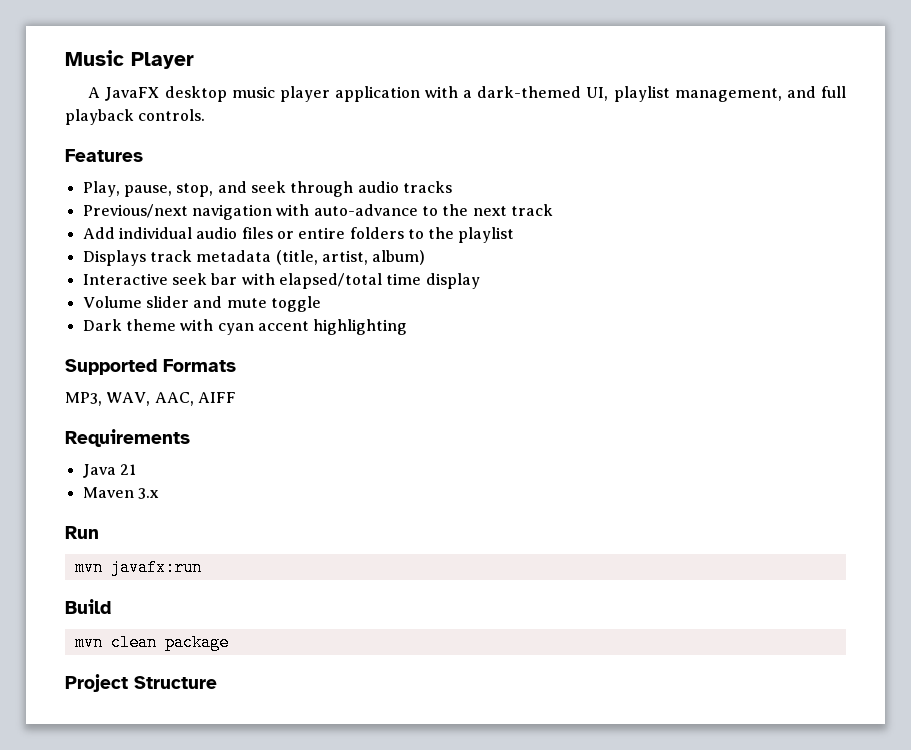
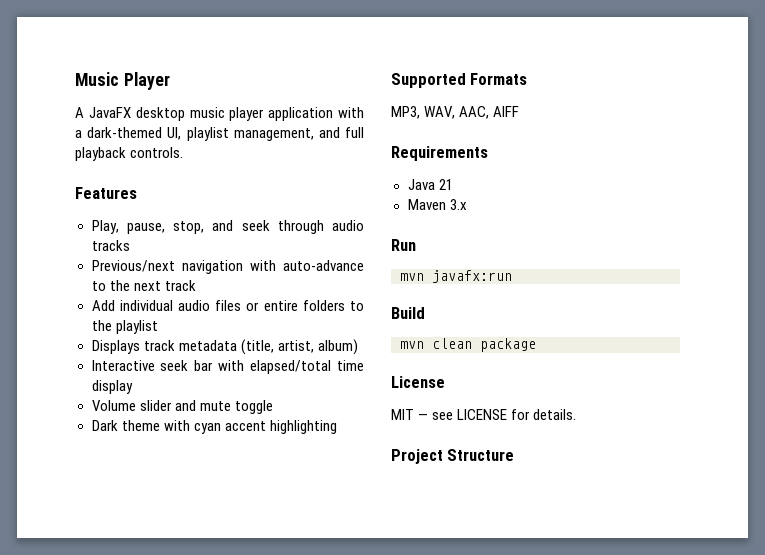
(229, 642) none -> [391,376,445,388] [391,409,577,420] // License // MIT — see LICENSE for details.

